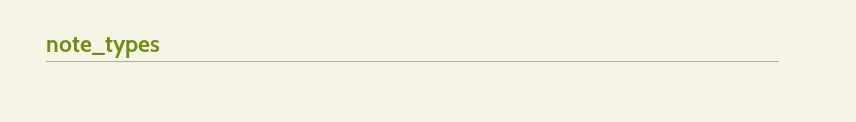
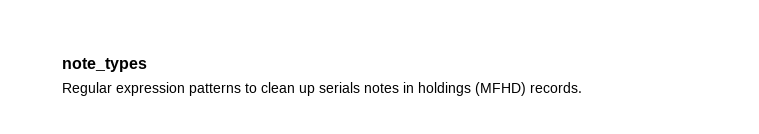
(160, 47) none -> [62,82,582,96] // Regular expression patterns to clean up serials notes in holdings (MFHD) records.

